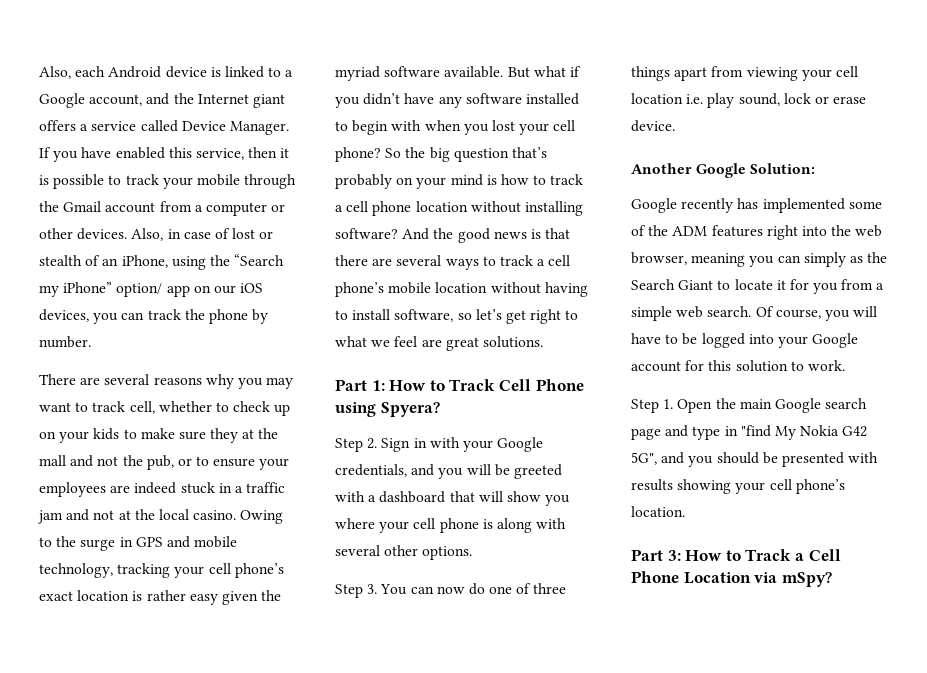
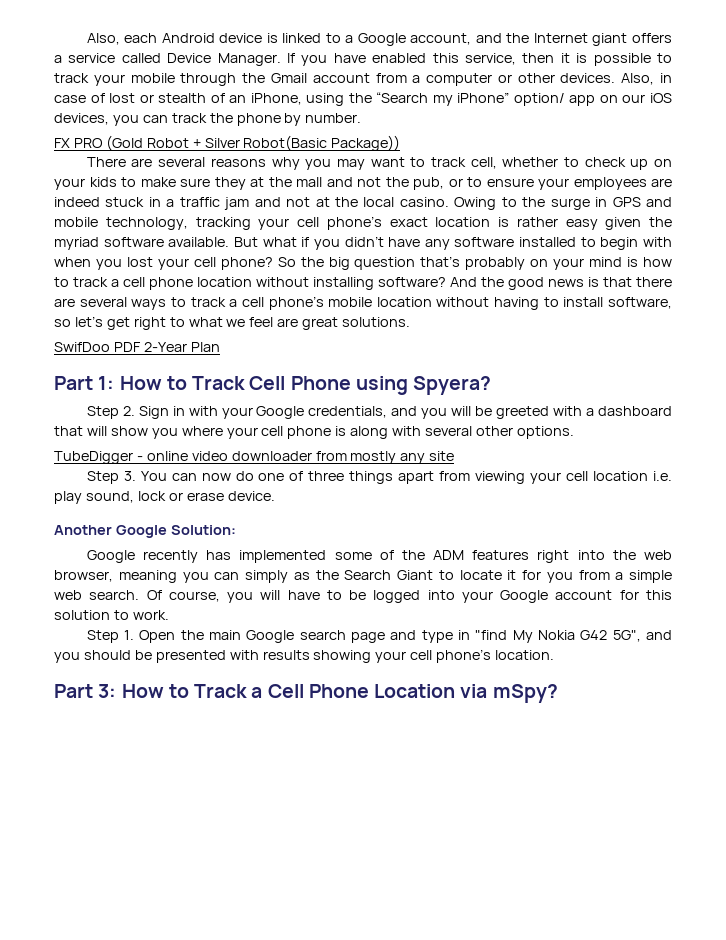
(91, 342) none -> [54,135,401,151] // FX PRO (Gold Robot + Silver Robot(Basic Package))
(543, 342) none -> [54,342,220,352] // SwifDoo PDF 2-Year Plan
(473, 553) none -> [54,451,455,464] // TubeDigger - online video downloader from mostly any site

